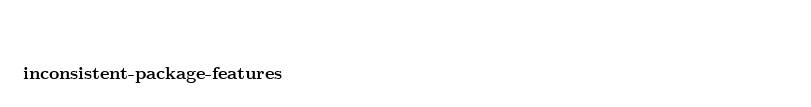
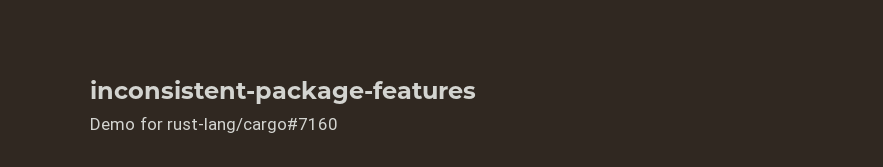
(282, 75) none -> [90,116,339,133] // Demo for rust-lang/cargo#7160

